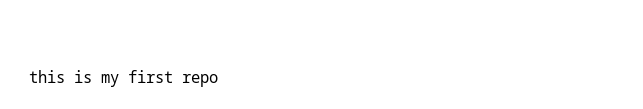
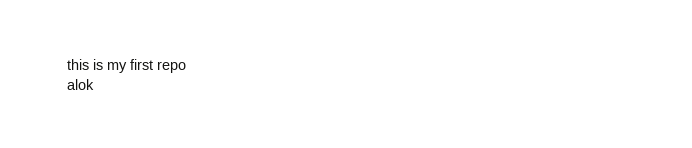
(218, 80) none -> [67,79,94,90] // alok

